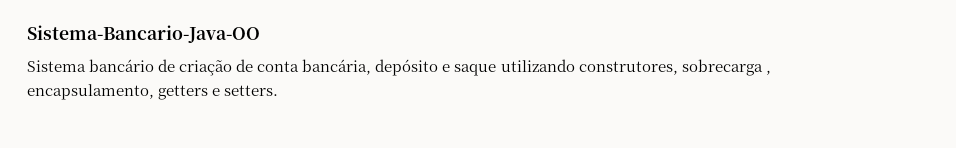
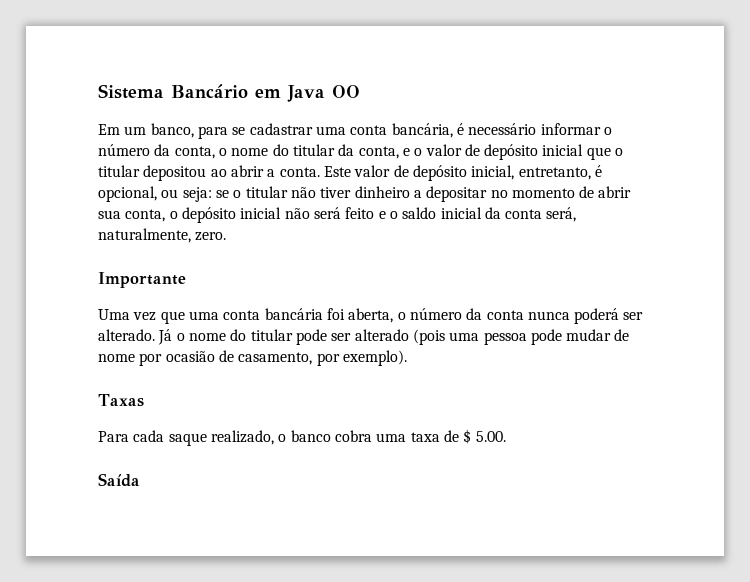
[27,25,260,43] [27,59,771,76] [27,84,279,100] Sistema-Bancario-Java-OO // Sistema bancário de criação de conta bancária, depósito e saque utilizando construtores, sobrecarga , encapsulamento, getters e setters. -> [98,84,360,102] [98,123,612,139] [98,144,624,160] [98,165,602,181] [98,186,632,202] [98,207,577,223] [98,228,227,243] [98,272,186,288] [98,308,644,324] [98,329,630,345] [98,350,407,366] [98,394,144,407] [98,429,506,446] [98,473,140,487] Sistema Bancário em Java OO // Em um banco, para se cadastrar uma conta bancária, é necessário informar o número da conta, o nome do titular da conta, e o valor de depósito inicial que o titular depositou ao abrir a conta. Este valor de depósito inicial, entretanto, é opcional, ou seja: se o titular não tiver dinheiro a depositar no momento de abrir sua conta, o depósito inicial não será feito e o saldo inicial da conta será, naturalmente, zero. // Importante // Uma vez que uma conta bancária foi aberta, o número da conta nunca poderá ser alterado. Já o nome do titular pode ser alterado (pois uma pessoa pode mudar de nome por ocasião de casamento, por exemplo). // Taxas // Para cada saque realizado, o banco cobra uma taxa de $ 5.00. // Saída

